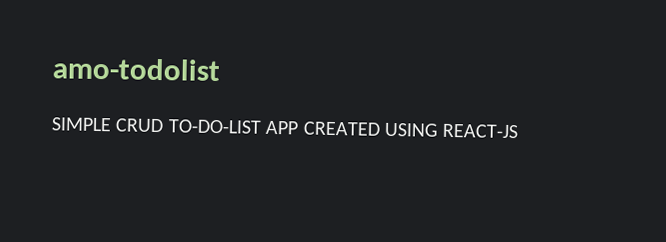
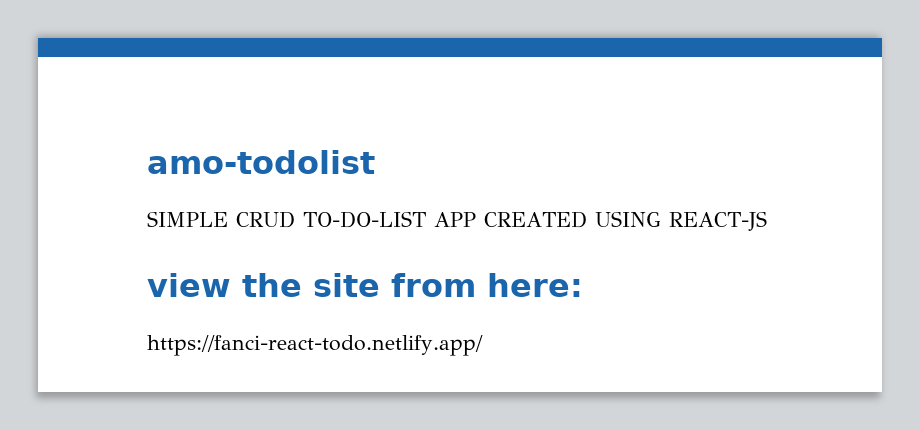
(519, 131) none -> [147,273,583,297] [147,335,483,356] // view the site from here: // https://fanci-react-todo.netlify.app/

